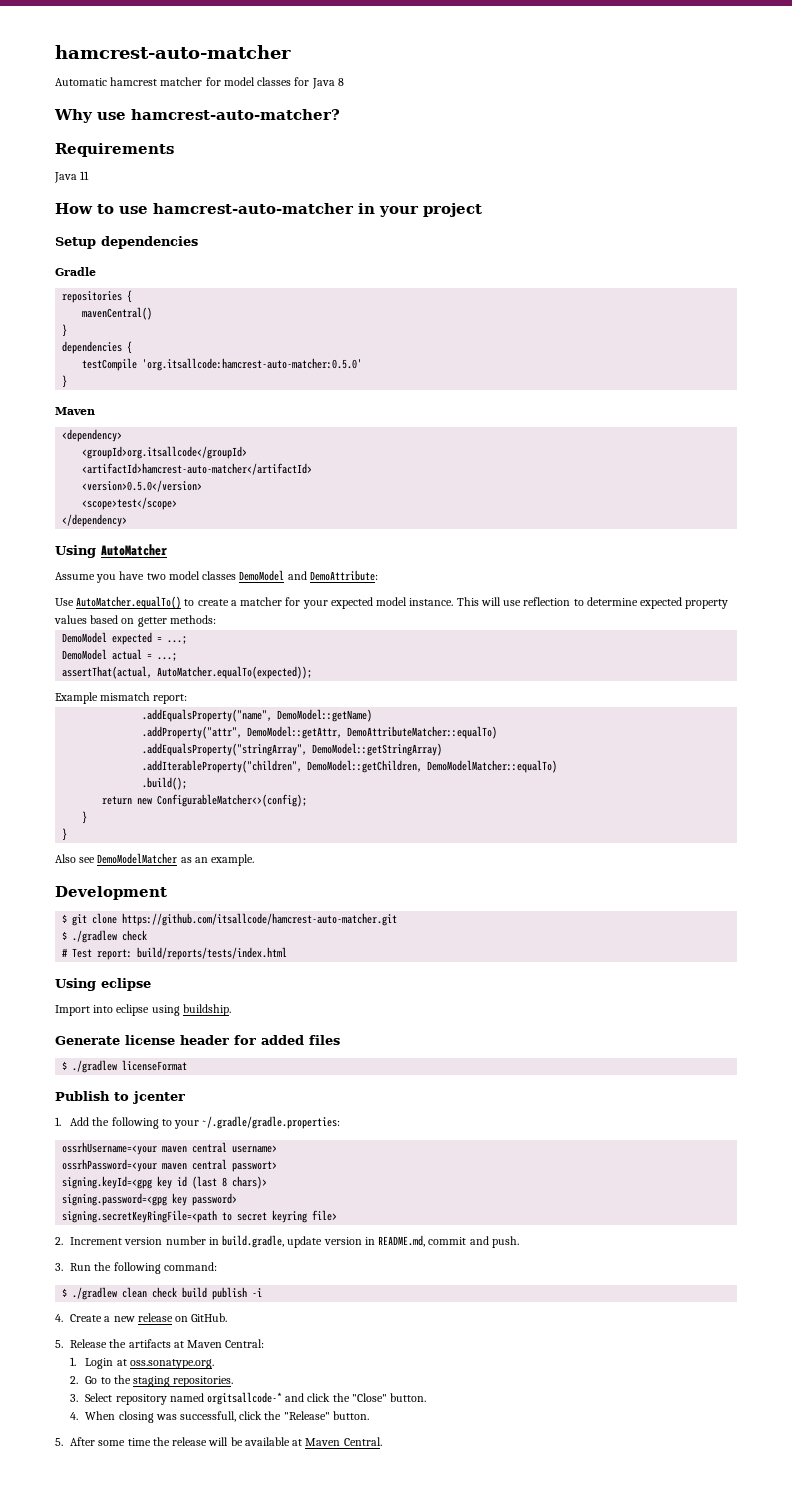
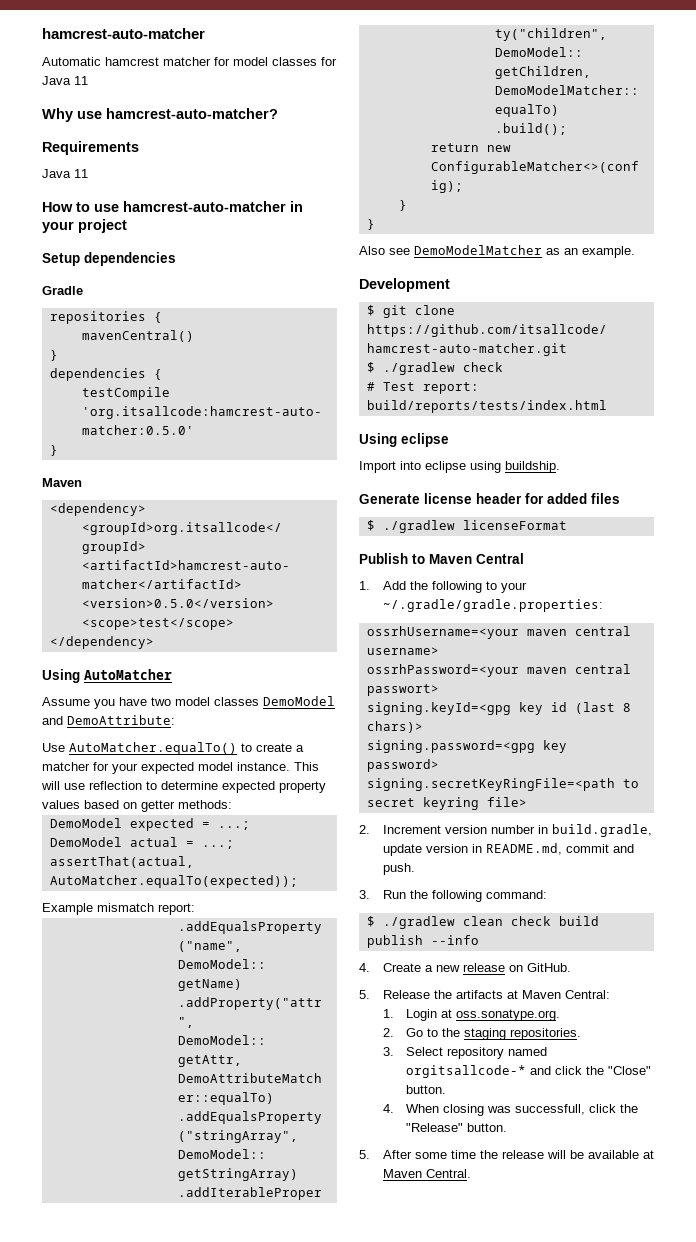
[337,78,344,86] 8 -> [74,76,88,85] 11
[133,1091,185,1104] jcenter -> [429,553,524,564] Maven Central
[252,1288,263,1297] -i -> [430,935,479,945] --info

